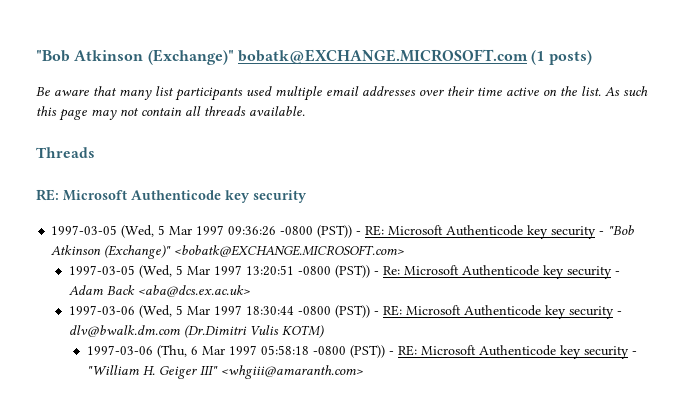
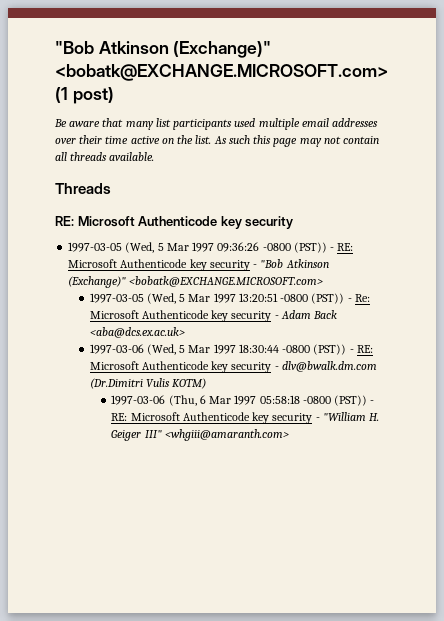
[36,49,592,65] "Bob Atkinson (Exchange)" bobatk@EXCHANGE.MICROSOFT.com (1 posts) -> [55,41,272,58] [55,64,388,81] [55,87,114,104] "Bob Atkinson (Exchange)" <bobatk@EXCHANGE.MICROSOFT.com> (1 post)

